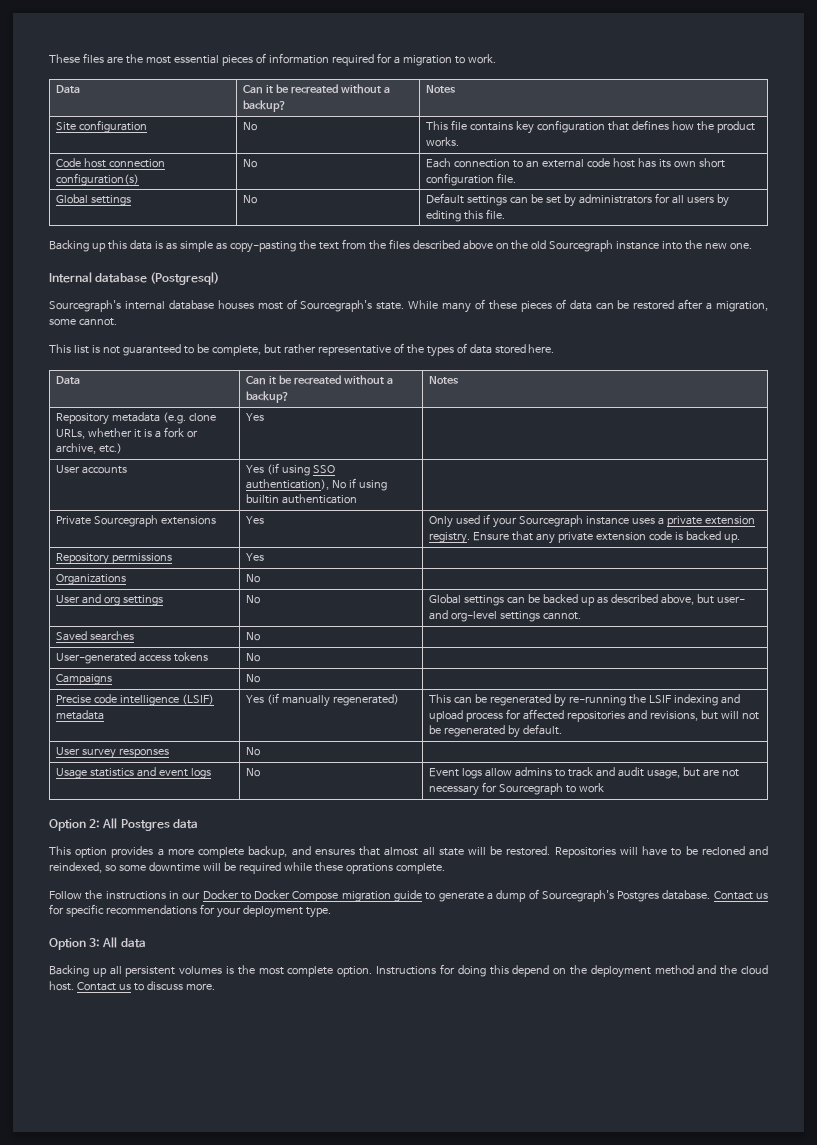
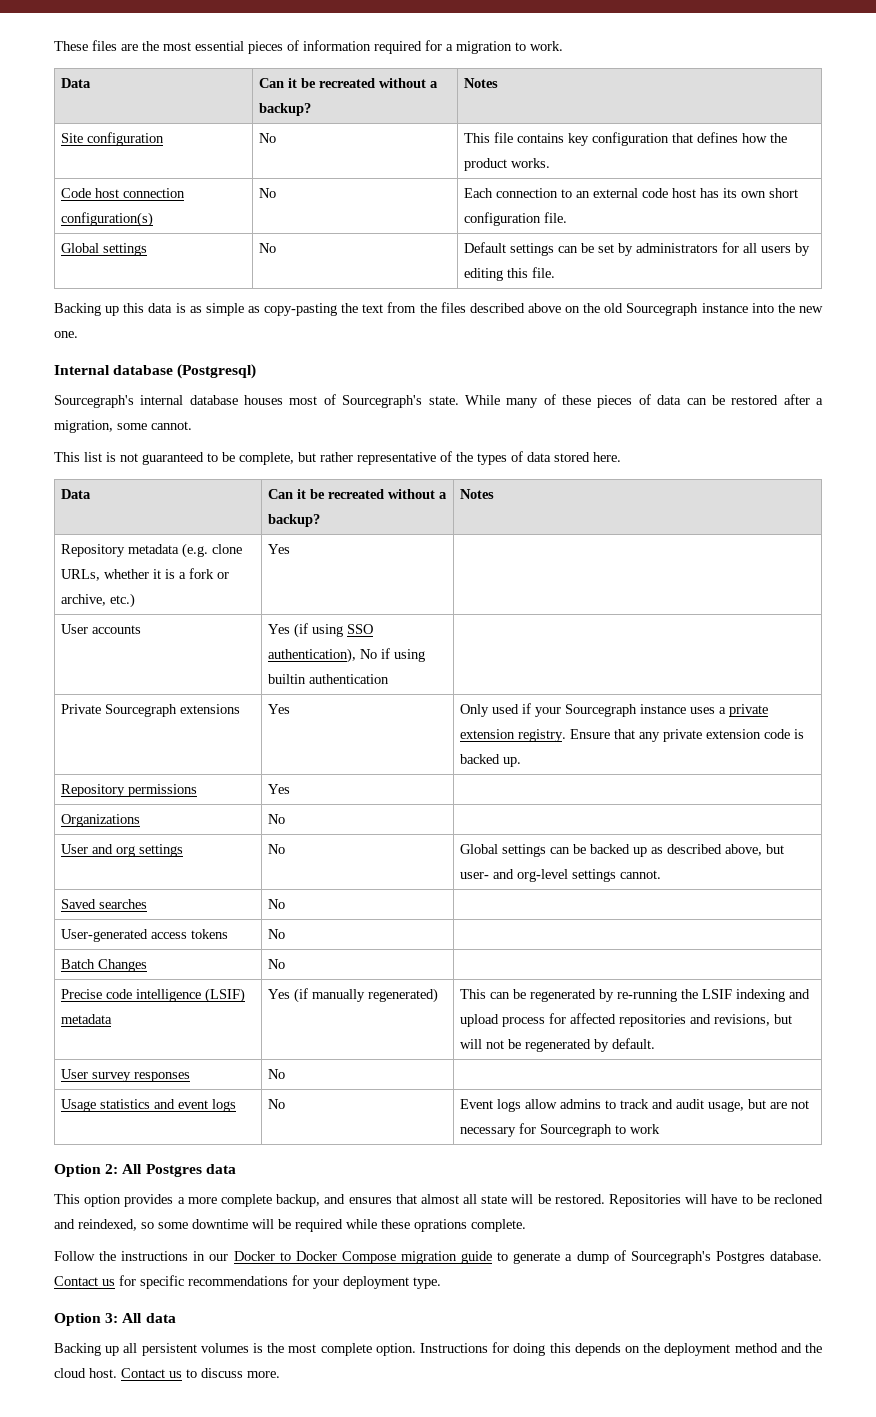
[55,674,112,685] Campaigns -> [60,959,147,972] Batch Changes
[512,965,550,977] depend -> [574,1343,621,1356] depends

